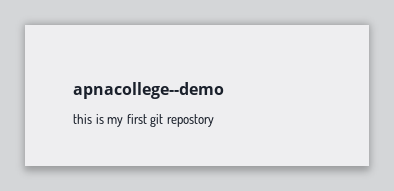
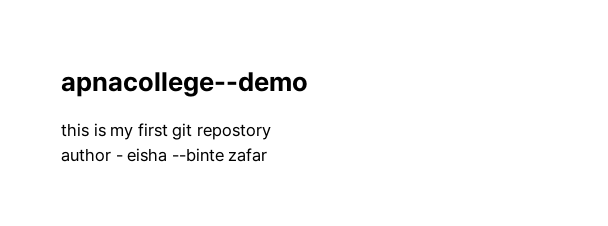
(214, 120) none -> [61,148,268,162] // author - eisha --binte zafar

